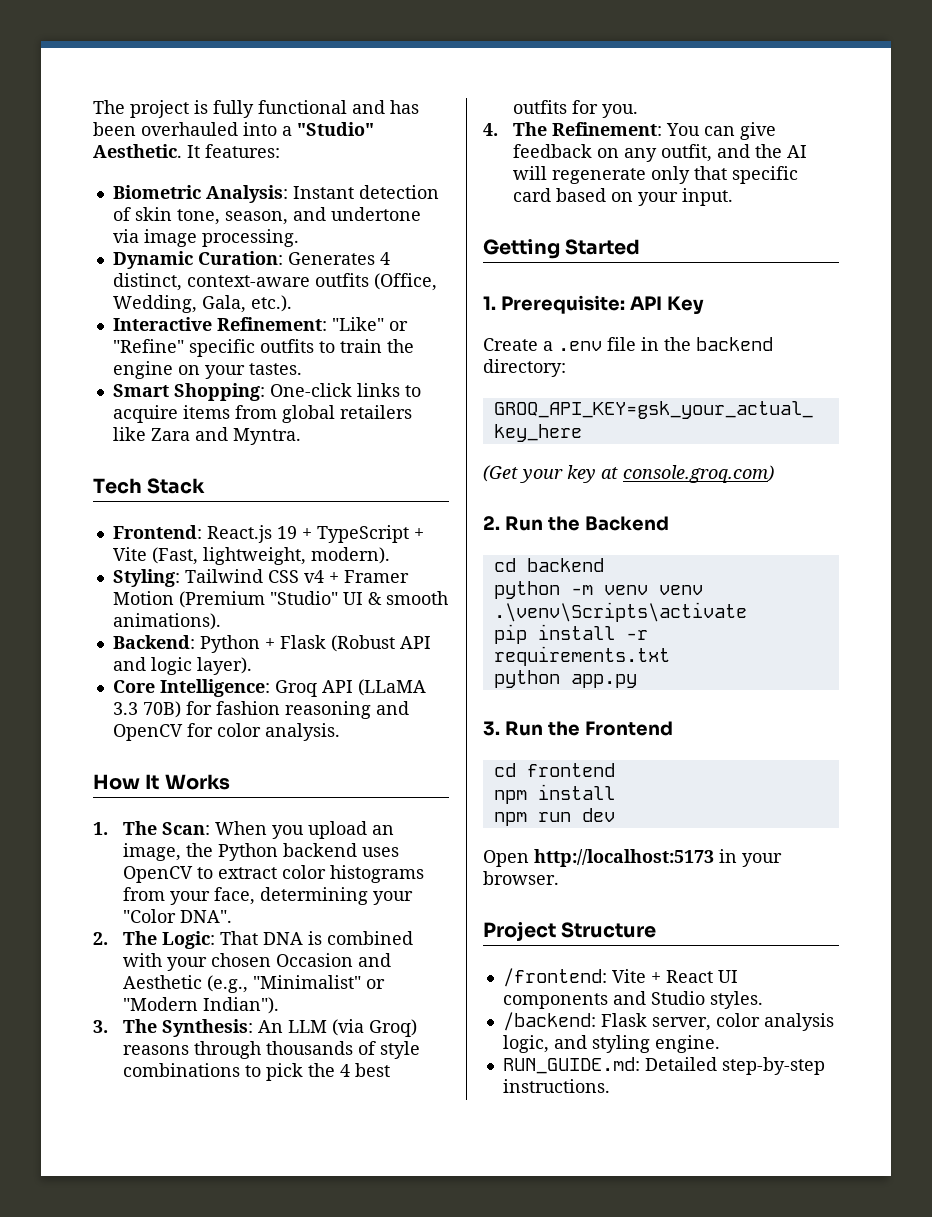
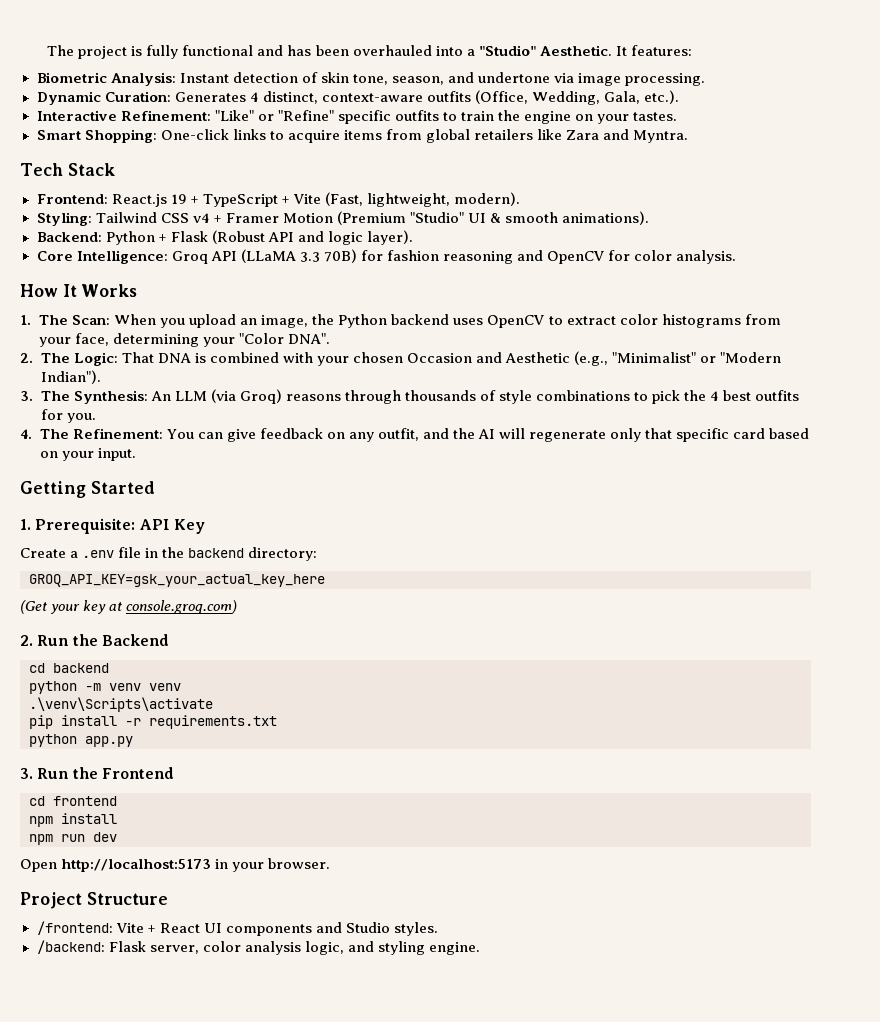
[502,1057,825,1075] [502,1079,610,1093] // RUN_GUIDE.md: Detailed step-by-step instructions. -> (480, 948) none

